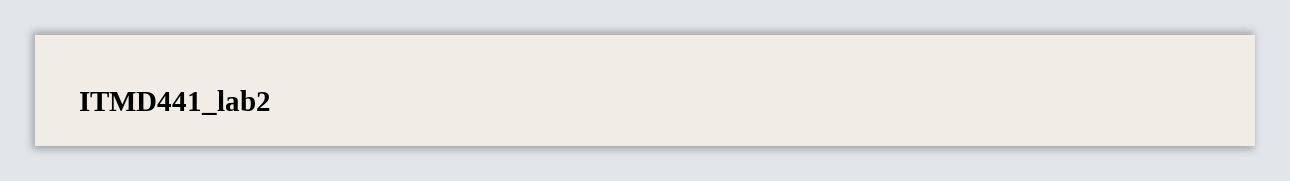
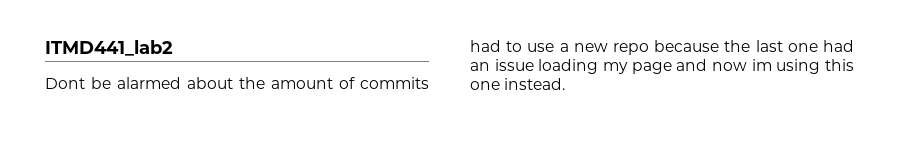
(271, 102) none -> [45,77,429,89] [470,40,854,55] [470,59,854,74] [470,78,566,90] // Dont be alarmed about the amount of commits had to use a new repo because the last one had an issue loading my page and now im using this one instead.

